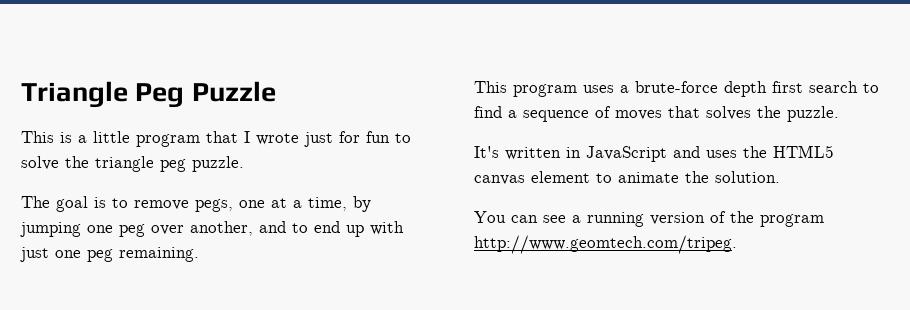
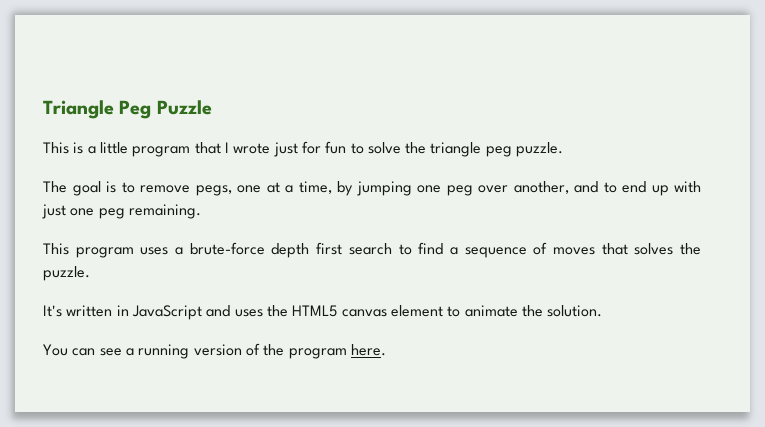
[474,235,737,254] http://www.geomtech.com/tripeg. -> [350,344,386,356] here.

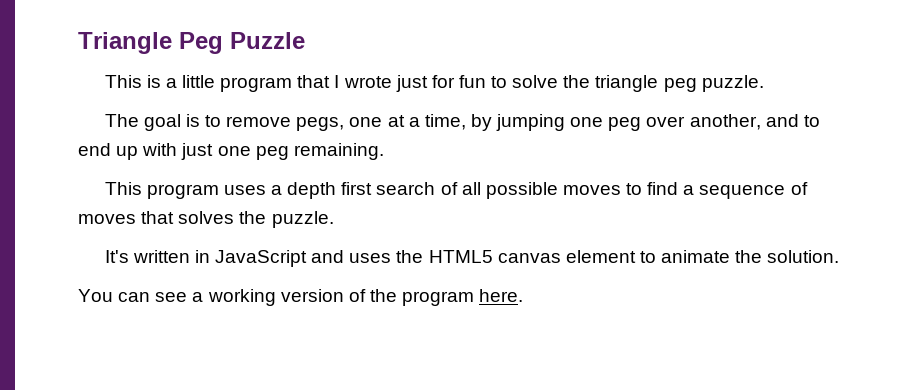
[189,242,265,255] brute-force -> (283, 190) none
(392, 249) none -> [440,182,621,199] of all possible moves
[138,344,190,359] running -> [207,289,276,306] working

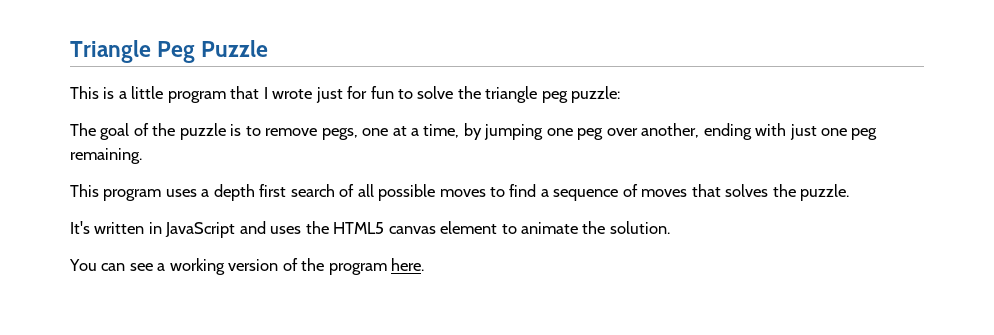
[701,75,764,92] puzzle. -> [571,86,621,103] puzzle:
(181, 122) none -> [133,123,226,140] of the puzzle
[765,114,820,127] [78,143,139,160] and to end up -> [703,123,752,140] ending

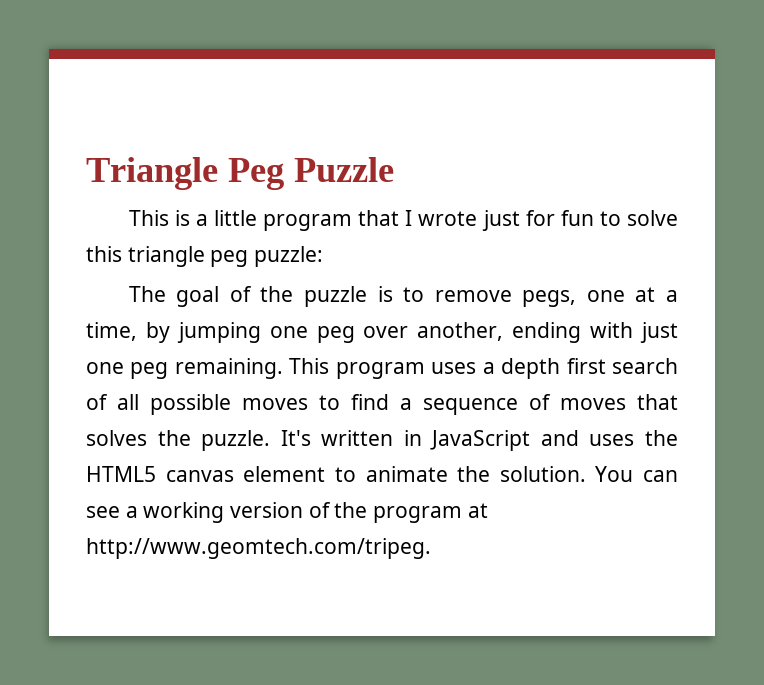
[457,86,481,99] the -> [86,246,122,262] this
(142, 156) // -> (283, 368) none
(850, 192) // -> (271, 440) none
(670, 227) // -> (586, 474) none
[391,258,425,271] here. -> [467,503,488,518] [86,538,431,559] at http://www.geomtech.com/tripeg.

